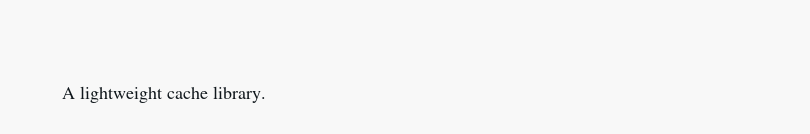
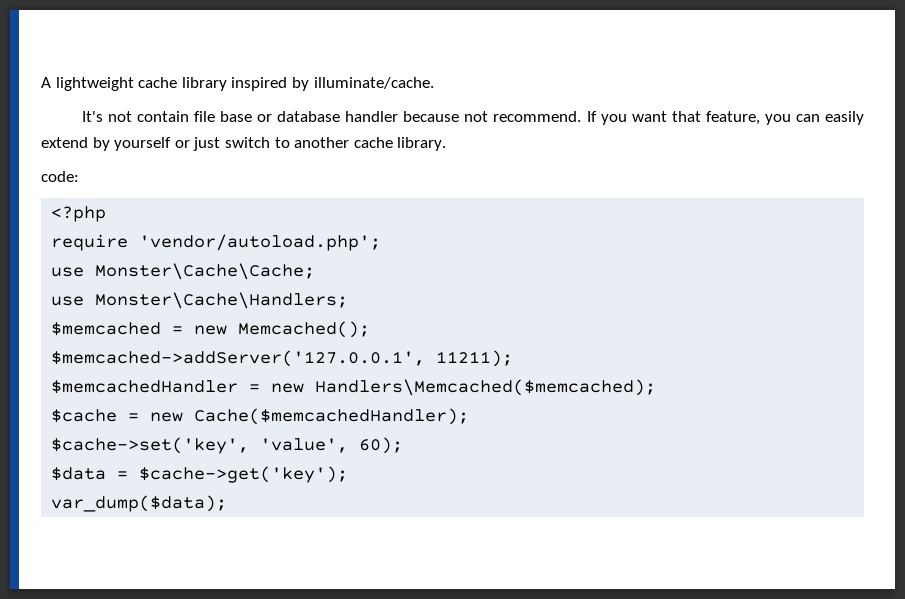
[213,86,266,103] library. -> [181,77,434,91] [81,111,864,125] [41,137,447,151] [41,171,79,182] [51,206,107,222] [51,234,382,251] [51,263,316,280] [51,292,349,309] [51,321,371,338] [51,350,514,367] [51,379,657,396] [51,408,470,425] [51,437,404,454] [51,466,349,483] [51,495,228,512] library inspired by illuminate/cache. // It's not contain file base or database handler because not recommend. If you want that feature, you can easily extend by yourself or just switch to another cache library. // code: // <?php // require 'vendor/autoload.php'; // use Monster\Cache\Cache; // use Monster\Cache\Handlers; // $memcached = new Memcached(); // $memcached->addServer('127.0.0.1', 11211); // $memcachedHandler = new Handlers\Memcached($memcached); // $cache = new Cache($memcachedHandler); // $cache->set('key', 'value', 60); // $data = $cache->get('key'); // var_dump($data);

